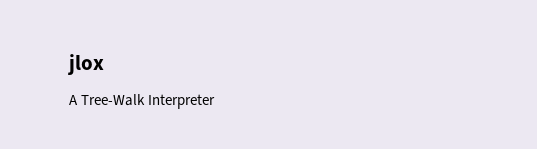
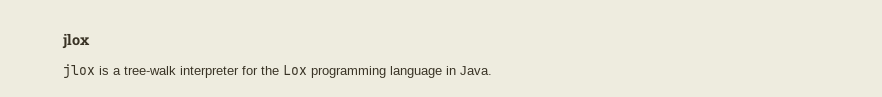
[69,94,216,109] A Tree-Walk Interpreter -> [63,64,492,78] jlox is a tree-walk interpreter for the Lox programming language in Java.

